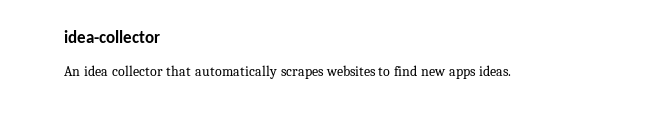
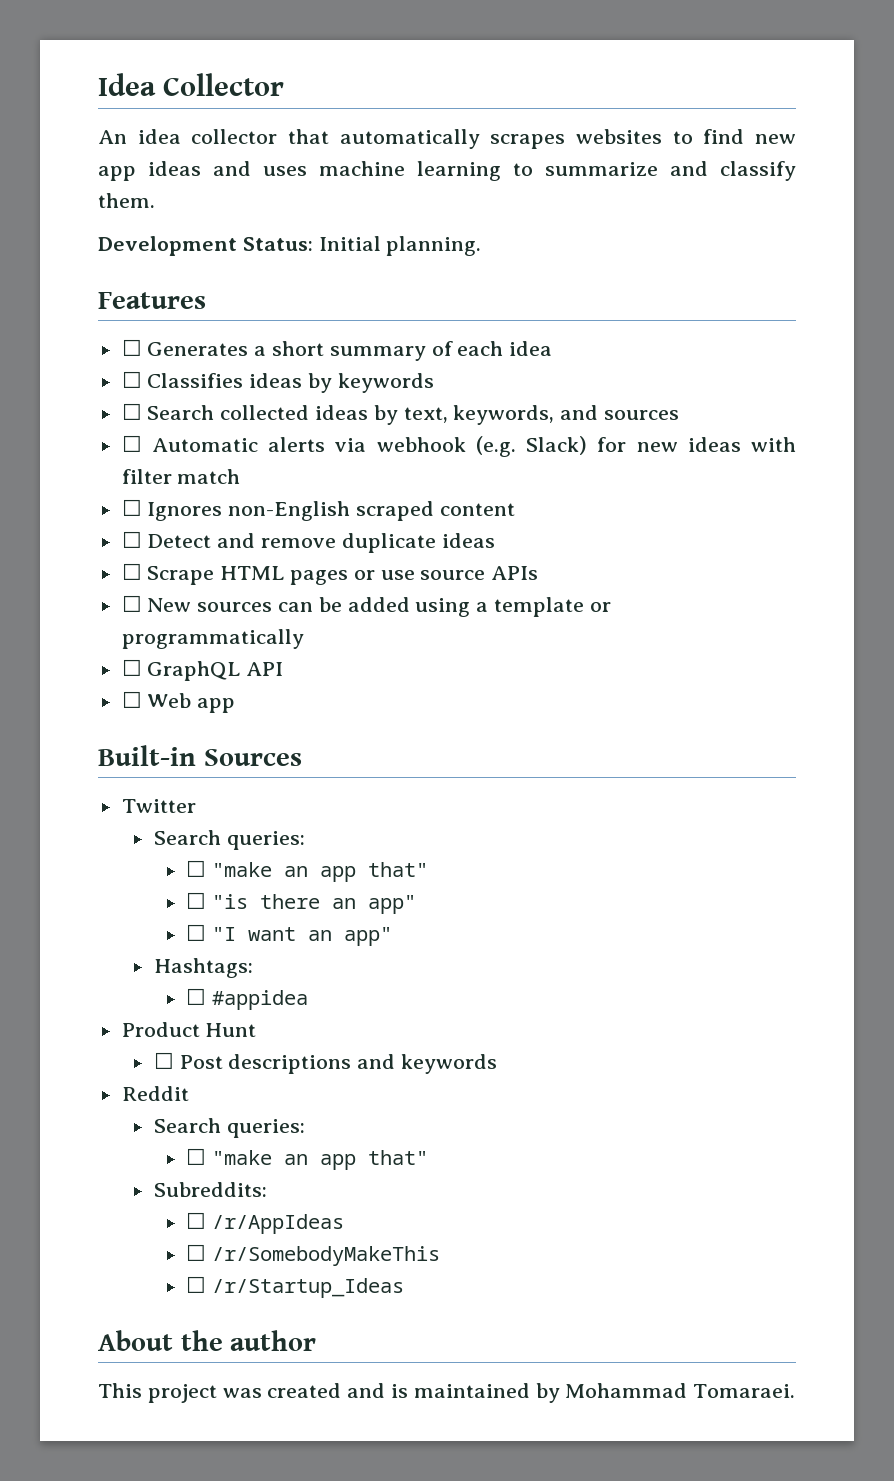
[64,30,160,43] idea-collector -> [98,73,285,96] Idea Collector
[448,65,511,79] apps ideas. -> [98,161,796,181] [98,193,155,208] [98,236,482,256] [98,292,206,309] [121,339,553,361] [121,371,434,393] [121,403,680,425] [121,435,797,457] [121,469,241,484] [121,499,515,521] [121,531,495,553] [121,563,539,585] [121,595,611,617] [121,629,304,649] [121,659,284,681] [121,691,236,713] [98,745,302,766] [121,799,196,813] [153,830,305,850] [185,860,428,882] [185,892,416,914] [185,924,392,946] [153,958,253,978] [185,988,308,1010] [121,1022,257,1037] [153,1052,498,1074] [121,1086,189,1101] [153,1118,305,1138] [185,1148,428,1170] [153,1182,267,1197] [185,1212,344,1234] [185,1244,440,1266] [185,1276,404,1298] [98,1330,317,1351] [98,1383,796,1403] app ideas and uses machine learning to summarize and classify them. // Development Status: Initial planning. // Features // ☐ Generates a short summary of each idea // ☐ Classifies ideas by keywords // ☐ Search collected ideas by text, keywords, and sources // ☐ Automatic alerts via webhook (e.g. Slack) for new ideas with filter match // ☐ Ignores non-English scraped content // ☐ Detect and remove duplicate ideas // ☐ Scrape HTML pages or use source APIs // ☐ New sources can be added using a template or programmatically // ☐ GraphQL API // ☐ Web app // Built-in Sources // Twitter // Search queries: // ☐ "make an app that" // ☐ "is there an app" // ☐ "I want an app" // Hashtags: // ☐ #appidea // Product Hunt // ☐ Post descriptions and keywords // Reddit // Search queries: // ☐ "make an app that" // Subreddits: // ☐ /r/AppIdeas // ☐ /r/SomebodyMakeThis // ☐ /r/Startup_Ideas // About the author // This project was created and is maintained by Mohammad Tomaraei.

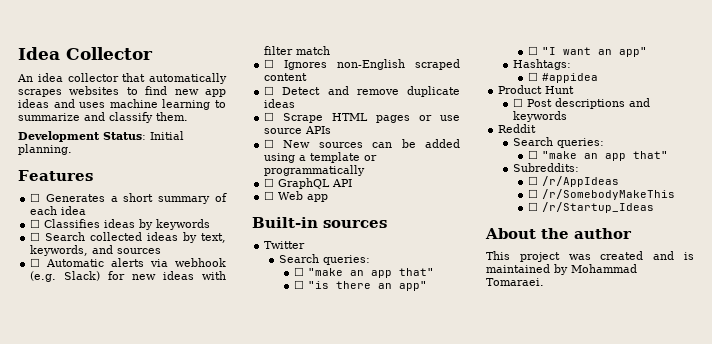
[203,749,302,766] Sources -> [323,220,387,228] sources

